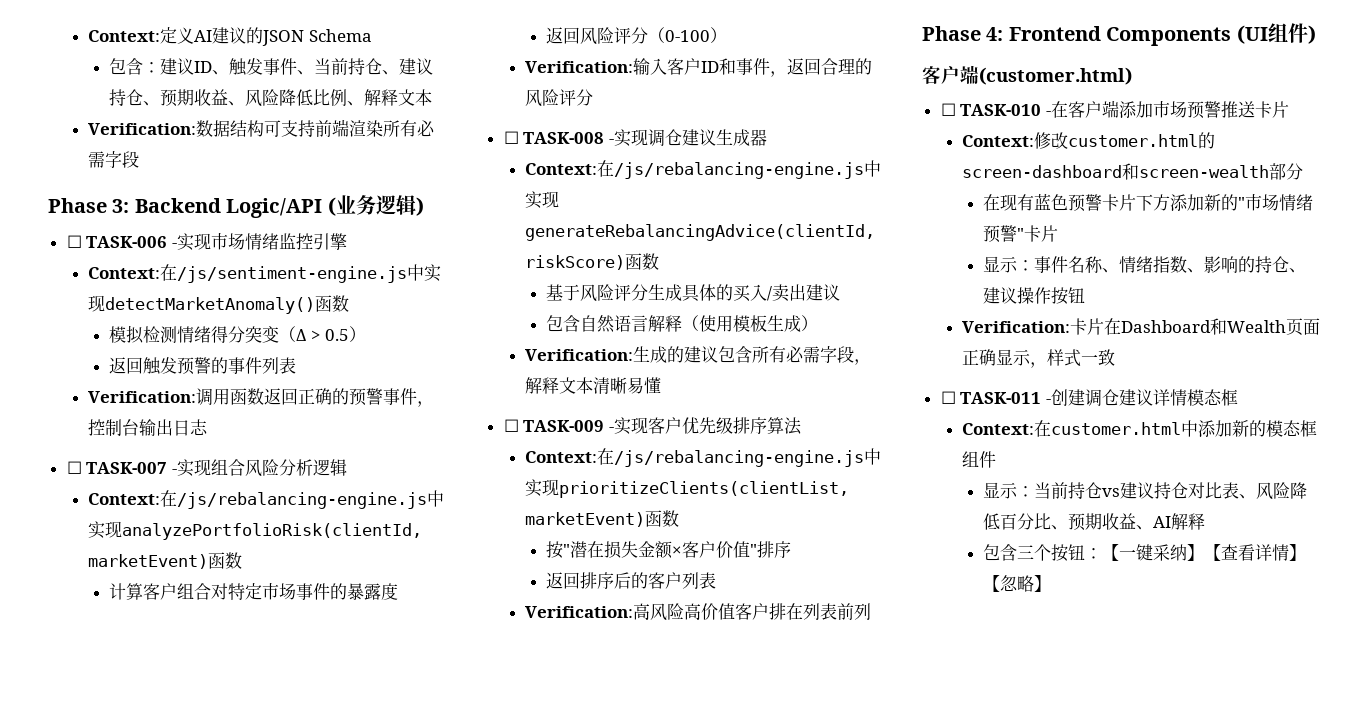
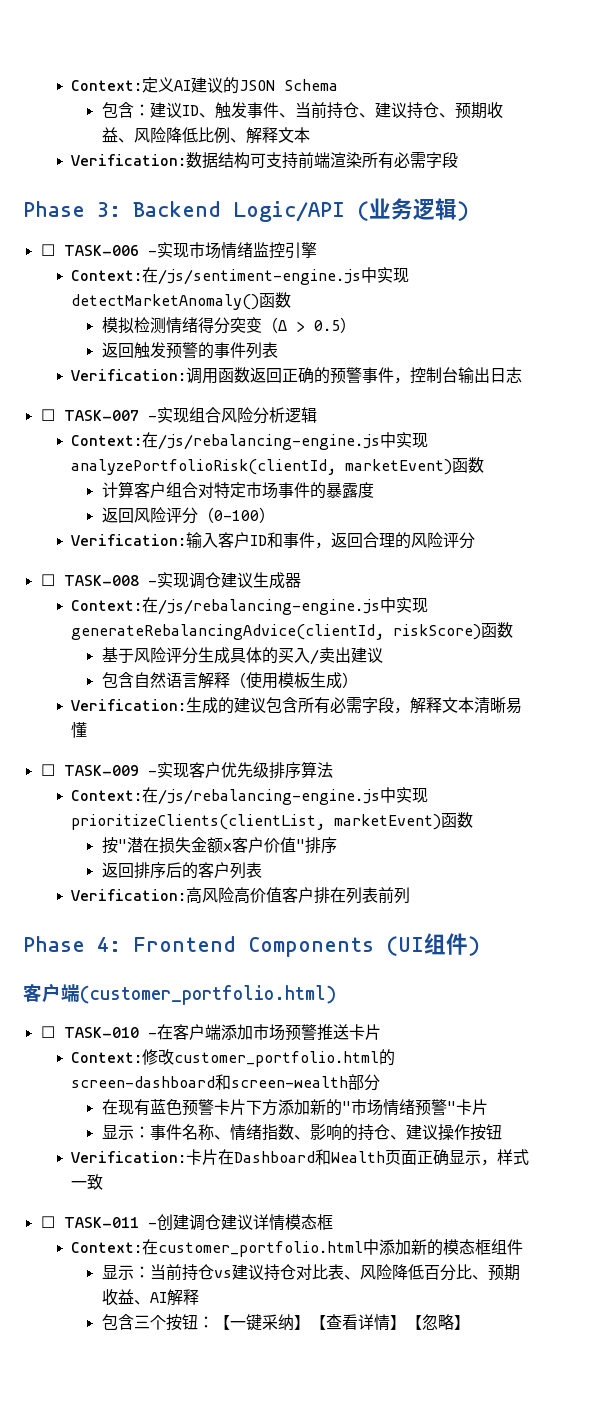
[979,67,1132,85] (customer.html) -> [80,985,336,1005] (customer_portfolio.html)
[1067,134,1198,147] customer.html -> [174,1051,380,1067] customer_portfolio.html
[1050,422,1181,435] customer.html -> [158,1241,364,1257] customer_portfolio.html

